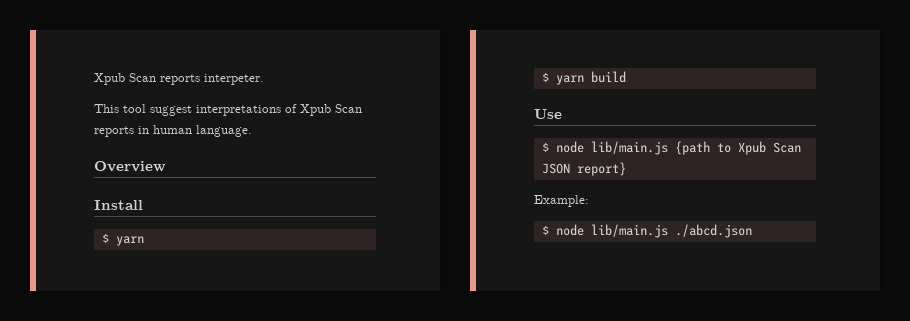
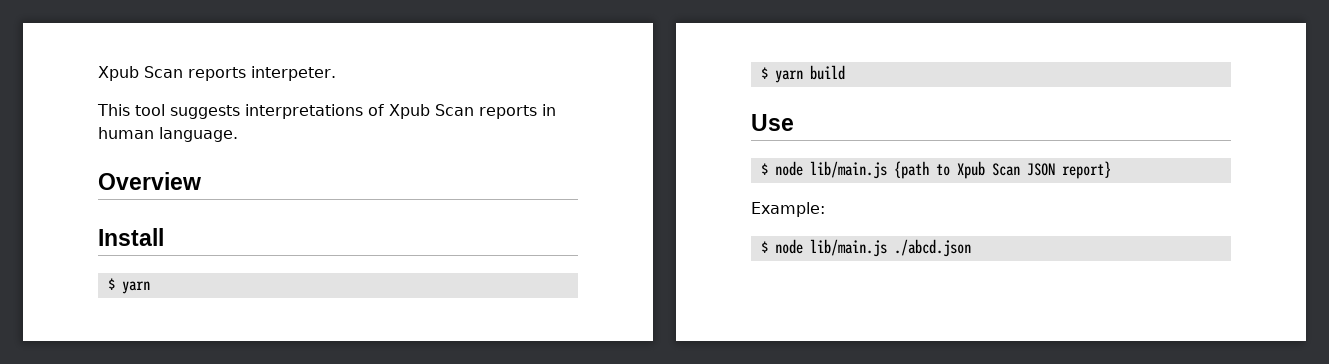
[150,105,192,116] suggest -> [170,105,240,119] suggests

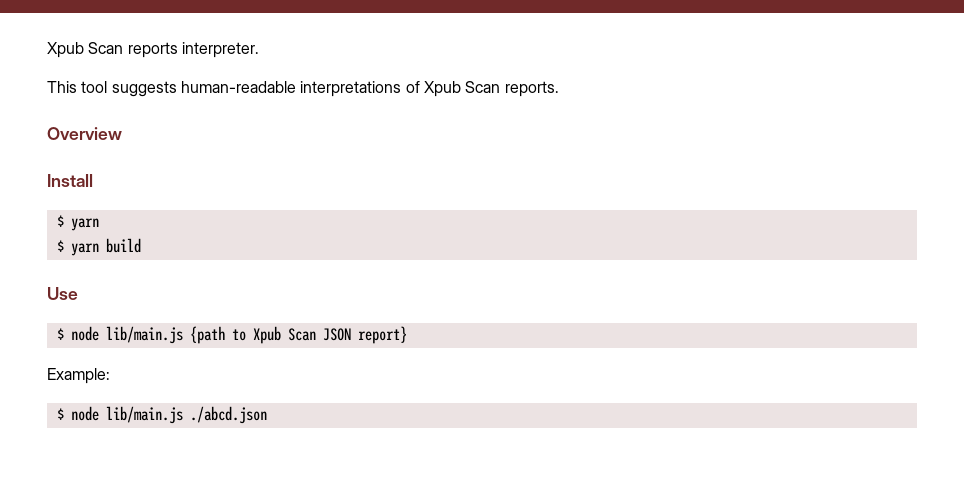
[98,66,336,81] Xpub Scan reports interpeter. -> [47,42,259,58] Xpub Scan reports interpreter.
(240, 112) none -> [180,81,296,93] human-readable
[479,104,556,119] [98,127,238,142] reports in human language. -> [504,81,559,97] reports.

